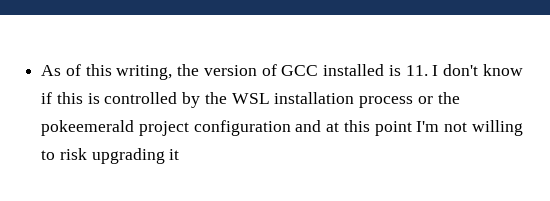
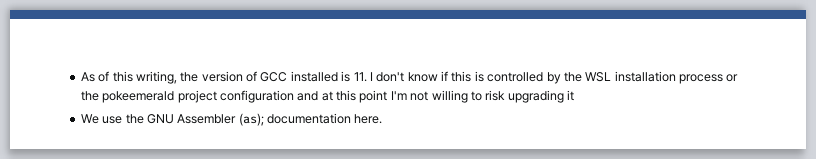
(180, 154) none -> [80,113,383,126] // We use the GNU Assembler (as); documentation here.

